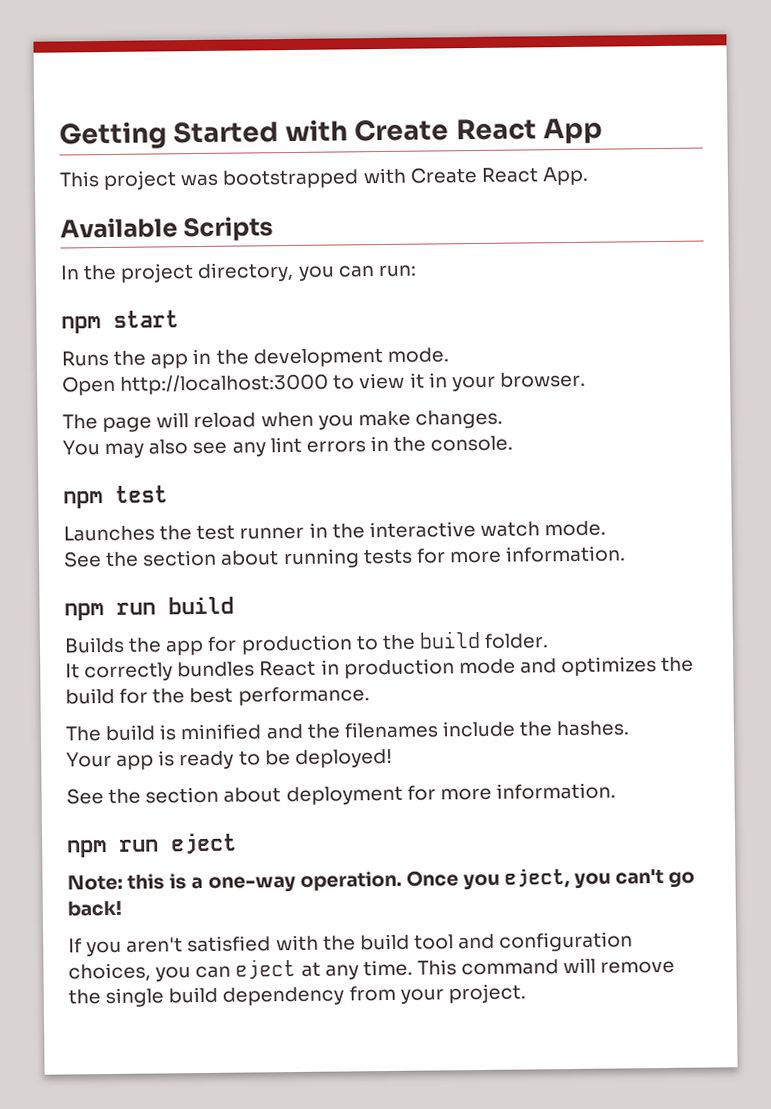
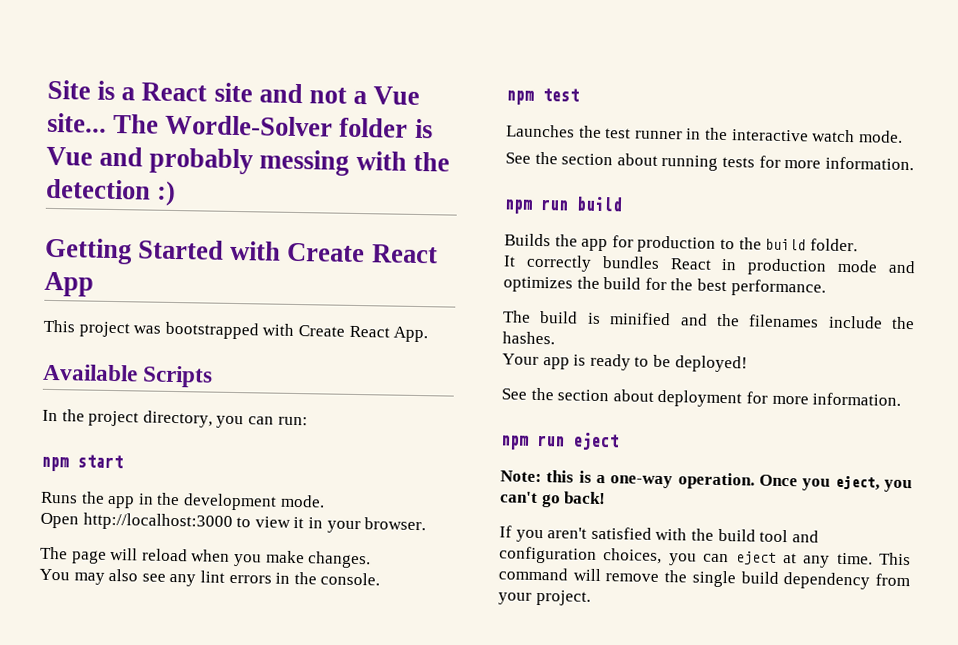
(59, 135) none -> [47,79,421,106] [47,112,433,139] [46,146,450,176] [45,178,177,207] Site is a React site and not a Vue site... The Wordle-Solver folder is Vue and probably messing with the detection :) //

